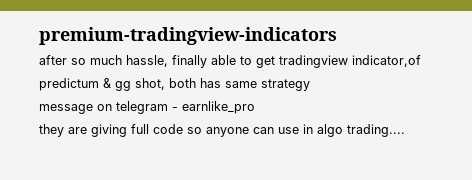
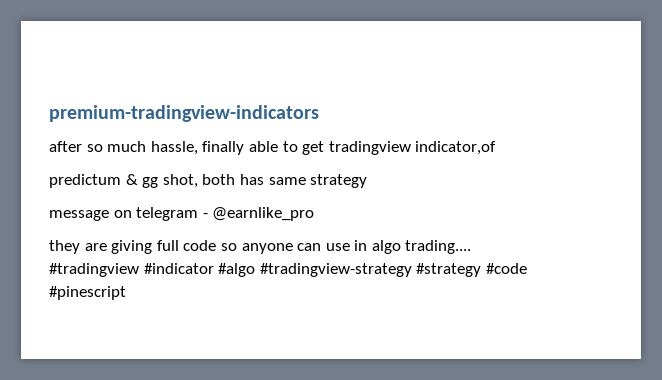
[182,101,255,114] earnlike_pro -> [212,207,315,221] @earnlike_pro
(405, 130) none -> [49,263,527,277] [49,286,126,300] #tradingview #indicator #algo #tradingview-strategy #strategy #code #pinescript

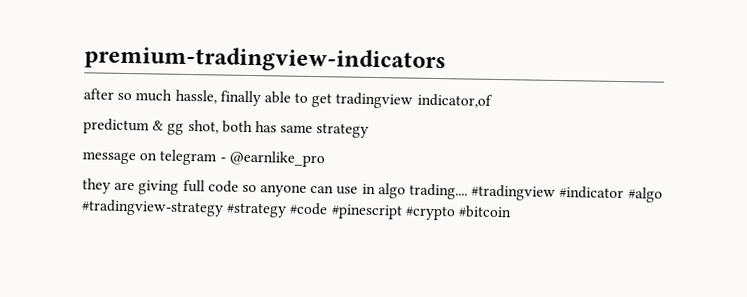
(126, 293) none -> [404,205,512,221] #crypto #bitcoin

